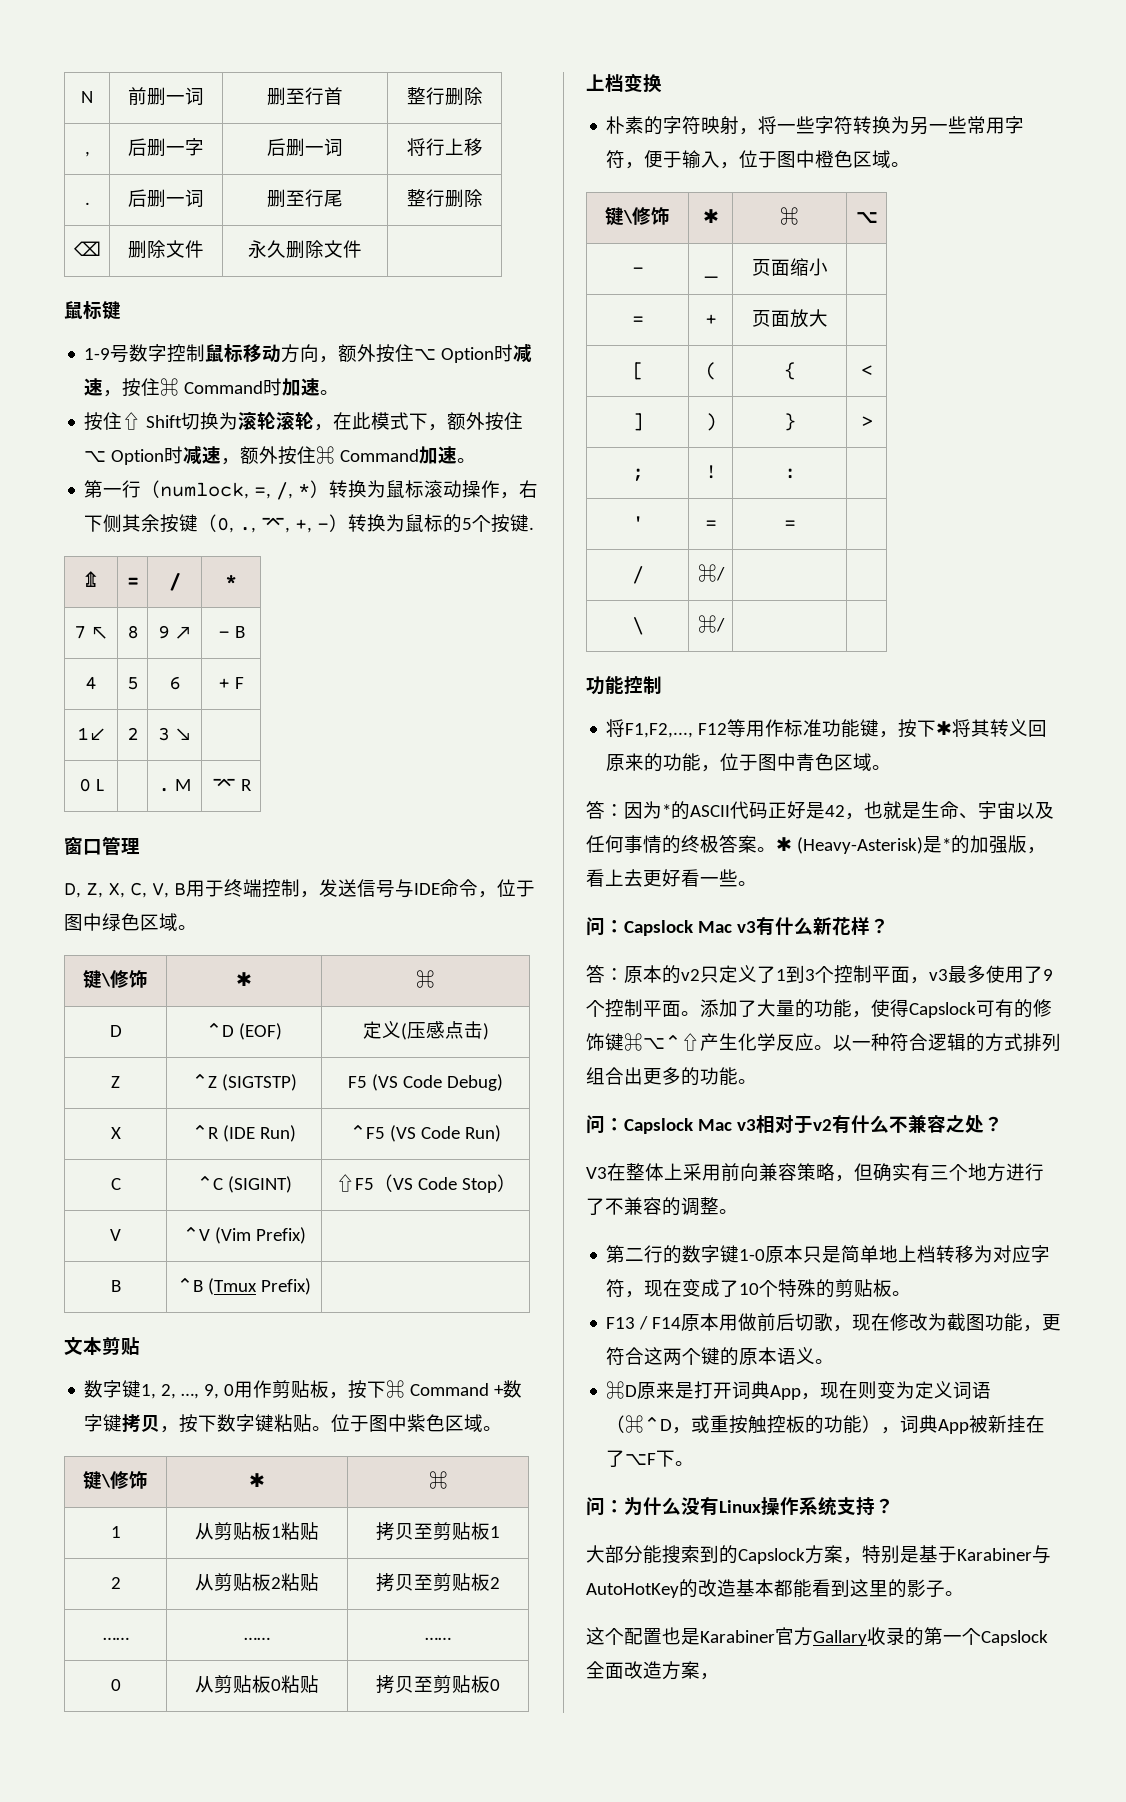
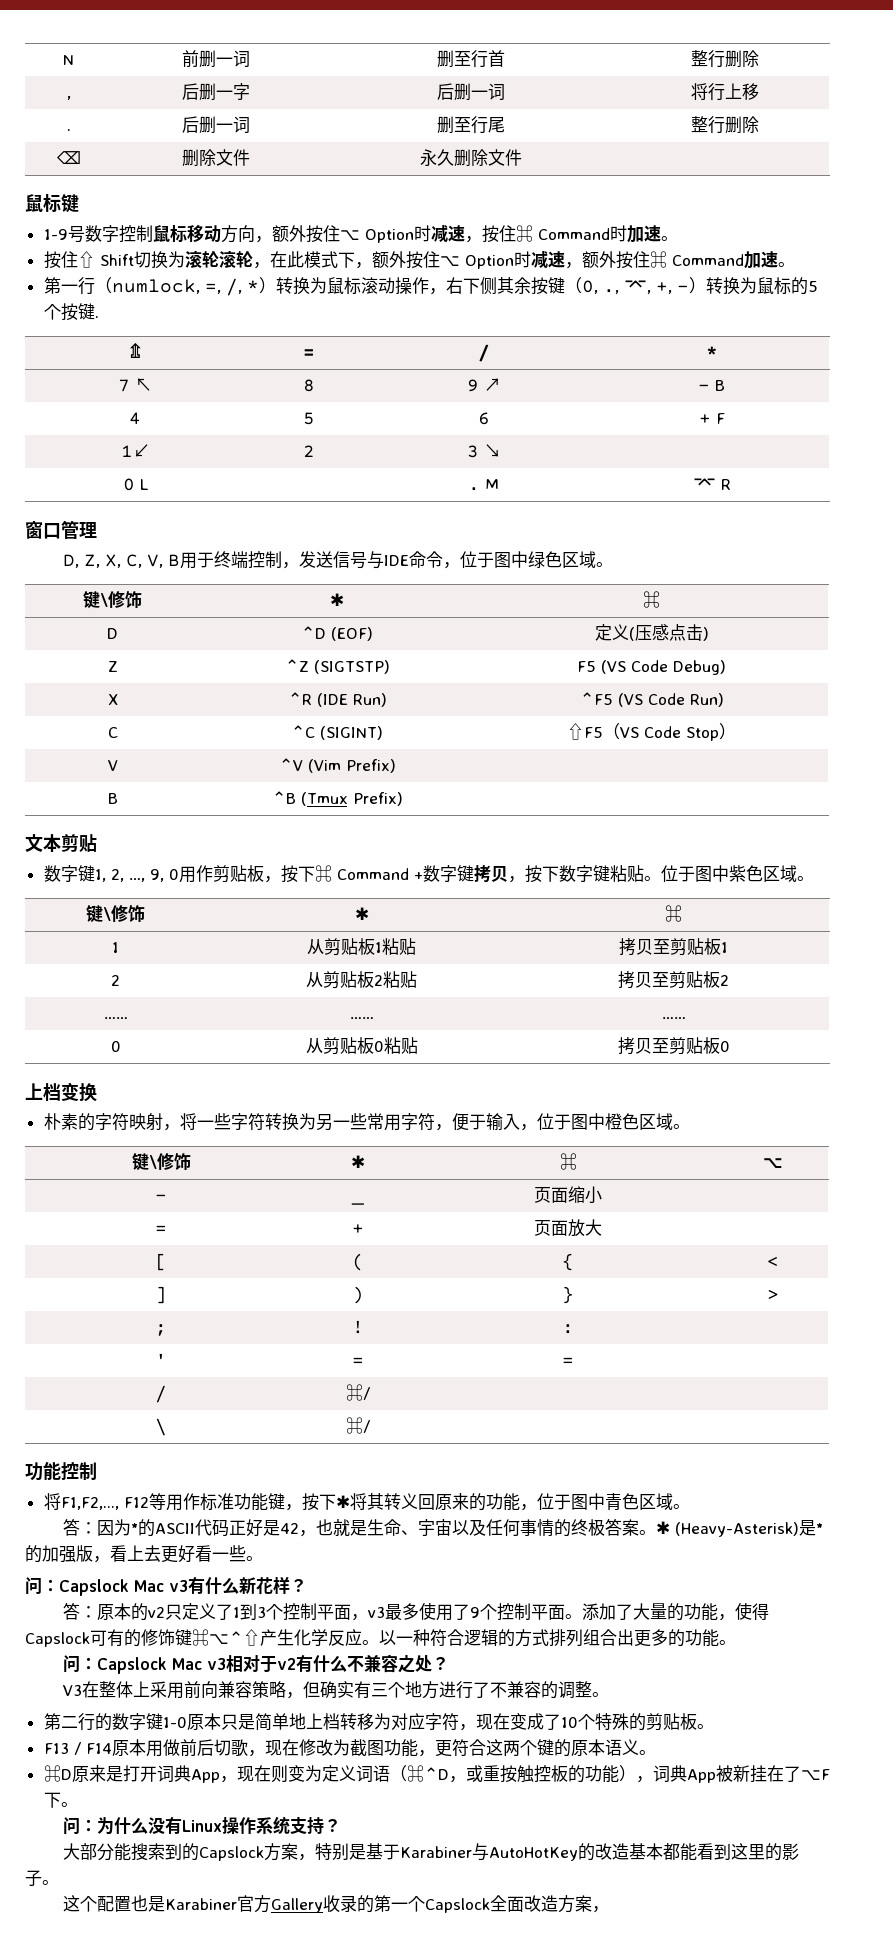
[813,1630,867,1646] Gallary -> [270,1898,323,1913] Gallery

